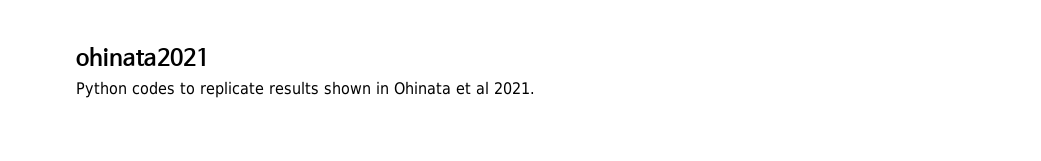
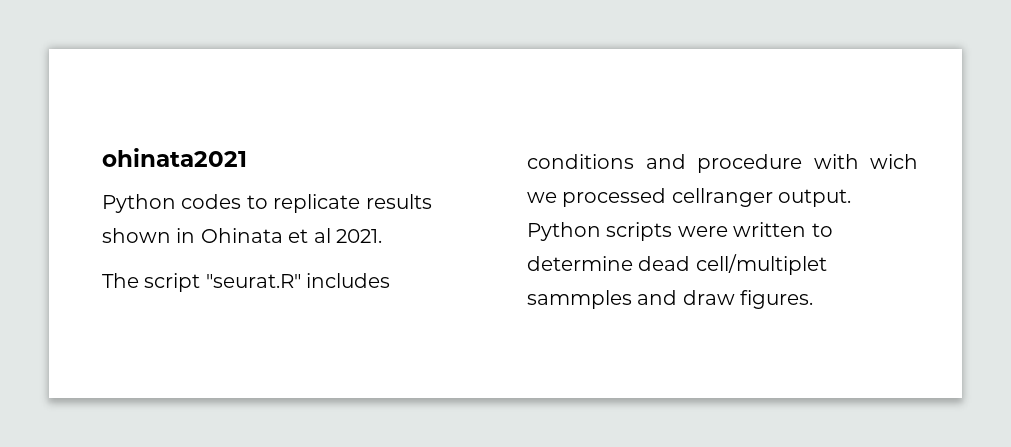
(535, 88) none -> [102,273,391,292] [527,154,918,173] [527,188,852,207] [527,222,833,241] [527,254,827,275] [527,290,814,309] // The script "seurat.R" includes conditions and procedure with wich we processed cellranger output. Python scripts were written to determine dead cell/multiplet sammples and draw figures.

